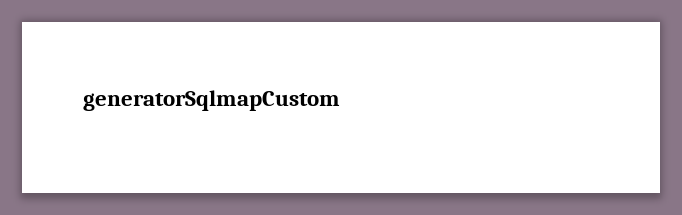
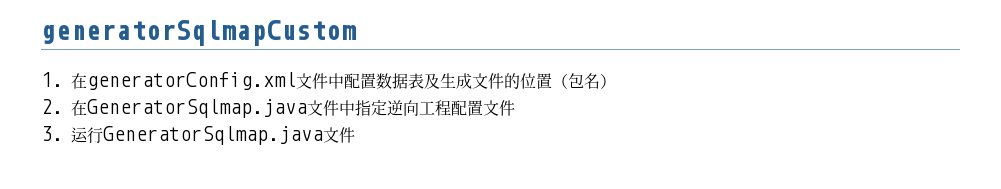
(340, 100) none -> [41,72,616,90] [41,99,515,118] [41,126,355,145] // 1.在generatorConfig.xml文件中配置数据表及生成文件的位置（包名） // 2.在GeneratorSqlmap.java文件中指定逆向工程配置文件 // 3.运行GeneratorSqlmap.java文件

